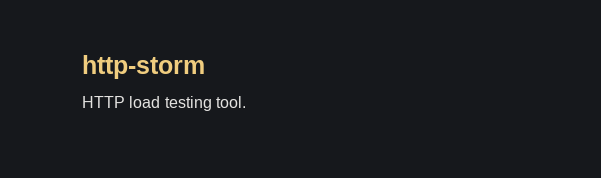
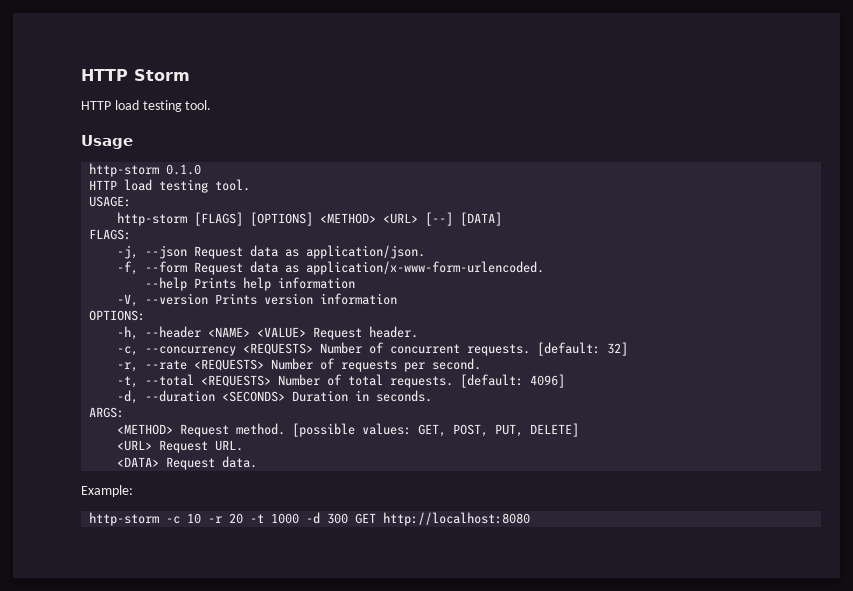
[82,55,205,79] [82,96,246,111] http-storm // HTTP load testing tool. -> [81,69,190,81] [81,100,212,112] [81,135,133,149] [89,163,202,177] [89,179,251,193] [89,196,132,207] [117,212,503,226] [89,229,132,240] [117,245,426,259] [117,261,545,275] [145,277,356,291] [117,293,398,307] [89,310,146,321] [117,326,419,340] [117,342,629,356] [117,358,482,372] [117,374,566,388] [117,390,433,404] [89,407,125,418] [117,423,580,437] [117,440,244,453] [117,456,258,470] [81,485,133,497] [89,512,531,526] HTTP Storm // HTTP load testing tool. // Usage // http-storm 0.1.0 // HTTP load testing tool. // USAGE: // http-storm [FLAGS] [OPTIONS] <METHOD> <URL> [--] [DATA] // FLAGS: // -j, --json Request data as application/json. // -f, --form Request data as application/x-www-form-urlencoded. // --help Prints help information // -V, --version Prints version information // OPTIONS: // -h, --header <NAME> <VALUE> Request header. // -c, --concurrency <REQUESTS> Number of concurrent requests. [default: 32] // -r, --rate <REQUESTS> Number of requests per second. // -t, --total <REQUESTS> Number of total requests. [default: 4096] // -d, --duration <SECONDS> Duration in seconds. // ARGS: // <METHOD> Request method. [possible values: GET, POST, PUT, DELETE] // <URL> Request URL. // <DATA> Request data. // Example: // http-storm -c 10 -r 20 -t 1000 -d 300 GET http://localhost:8080

